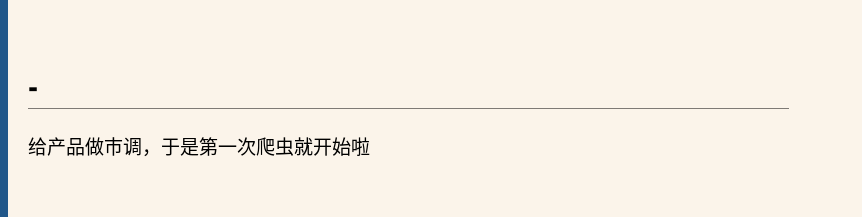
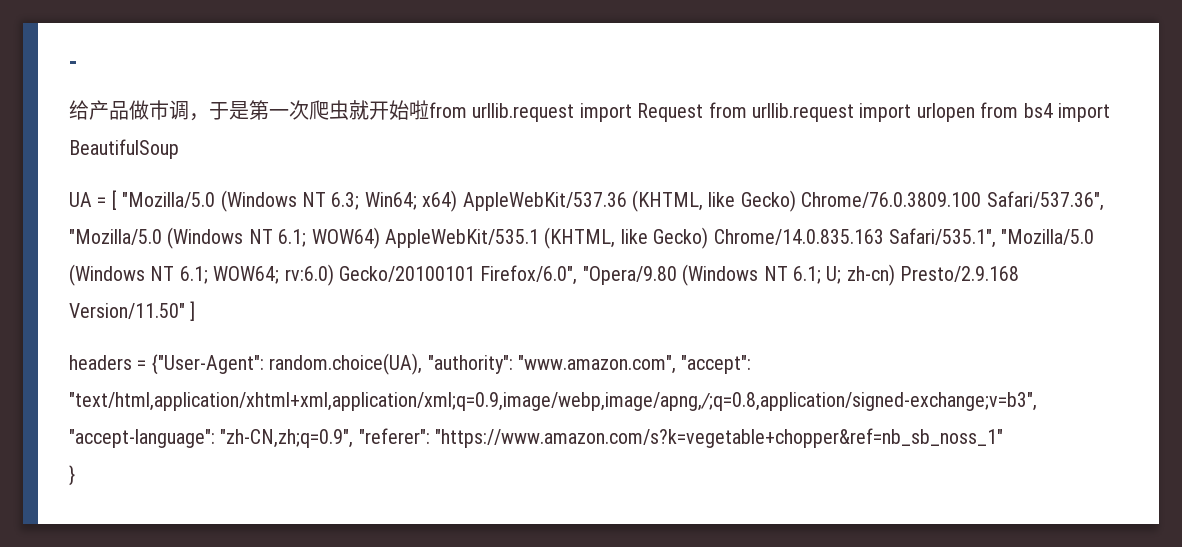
(370, 146) none -> [429,102,1110,122] [69,139,179,159] [69,190,1104,212] [69,227,1095,249] [69,264,1020,286] [69,301,196,321] [69,353,752,375] [69,392,1037,411] [69,428,1004,448] [69,465,75,486] from urllib.request import Request from urllib.request import urlopen from bs4 import BeautifulSoup // UA = [ "Mozilla/5.0 (Windows NT 6.3; Win64; x64) AppleWebKit/537.36 (KHTML, like Gecko) Chrome/76.0.3809.100 Safari/537.36", "Mozilla/5.0 (Windows NT 6.1; WOW64) AppleWebKit/535.1 (KHTML, like Gecko) Chrome/14.0.835.163 Safari/535.1", "Mozilla/5.0 (Windows NT 6.1; WOW64; rv:6.0) Gecko/20100101 Firefox/6.0", "Opera/9.80 (Windows NT 6.1; U; zh-cn) Presto/2.9.168 Version/11.50" ] // headers = {"User-Agent": random.choice(UA), "authority": "www.amazon.com", "accept": "text/html,application/xhtml+xml,application/xml;q=0.9,image/webp,image/apng,/;q=0.8,application/signed-exchange;v=b3", "accept-language": "zh-CN,zh;q=0.9", "referer": "https://www.amazon.com/s?k=vegetable+chopper&ref=nb_sb_noss_1" // }

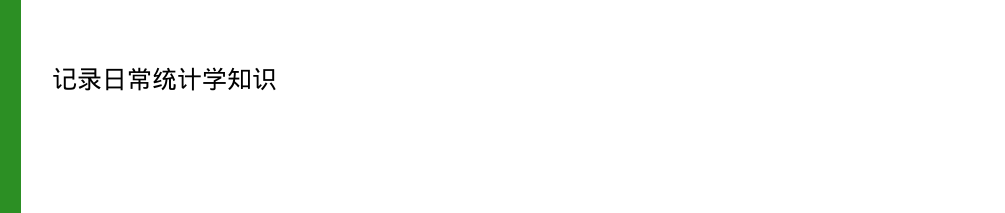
[69,61,78,70] [69,100,1110,122] [69,139,179,159] [69,190,1104,212] [69,227,1095,249] [69,264,1020,286] [69,301,196,321] [69,353,752,375] [69,392,1037,411] [69,428,1004,448] [69,465,75,486] - // 给产品做市调，于是第一次爬虫就开始啦from urllib.request import Request from urllib.request import urlopen from bs4 import BeautifulSoup // UA = [ "Mozilla/5.0 (Windows NT 6.3; Win64; x64) AppleWebKit/537.36 (KHTML, like Gecko) Chrome/76.0.3809.100 Safari/537.36", "Mozilla/5.0 (Windows NT 6.1; WOW64) AppleWebKit/535.1 (KHTML, like Gecko) Chrome/14.0.835.163 Safari/535.1", "Mozilla/5.0 (Windows NT 6.1; WOW64; rv:6.0) Gecko/20100101 Firefox/6.0", "Opera/9.80 (Windows NT 6.1; U; zh-cn) Presto/2.9.168 Version/11.50" ] // headers = {"User-Agent": random.choice(UA), "authority": "www.amazon.com", "accept": "text/html,application/xhtml+xml,application/xml;q=0.9,image/webp,image/apng,/;q=0.8,application/signed-exchange;v=b3", "accept-language": "zh-CN,zh;q=0.9", "referer": "https://www.amazon.com/s?k=vegetable+chopper&ref=nb_sb_noss_1" // } -> [52,67,277,91] 记录日常统计学知识

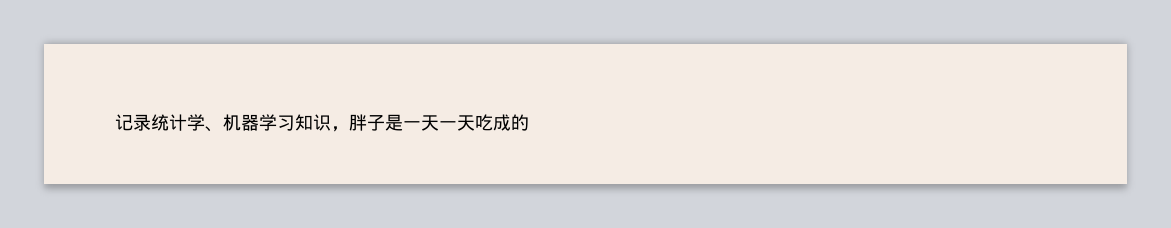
[102,67,277,91] 日常统计学知识 -> [151,114,529,132] 统计学、机器学习知识，胖子是一天一天吃成的

